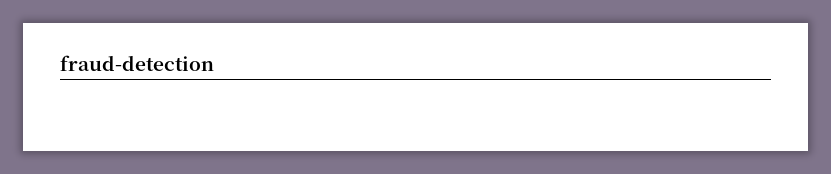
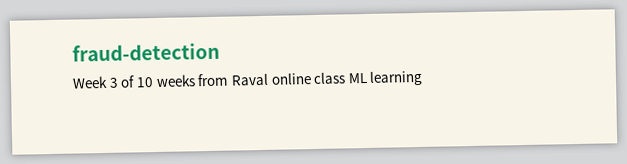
(214, 63) none -> [72,70,424,89] // Week 3 of 10 weeks from Raval online class ML learning

